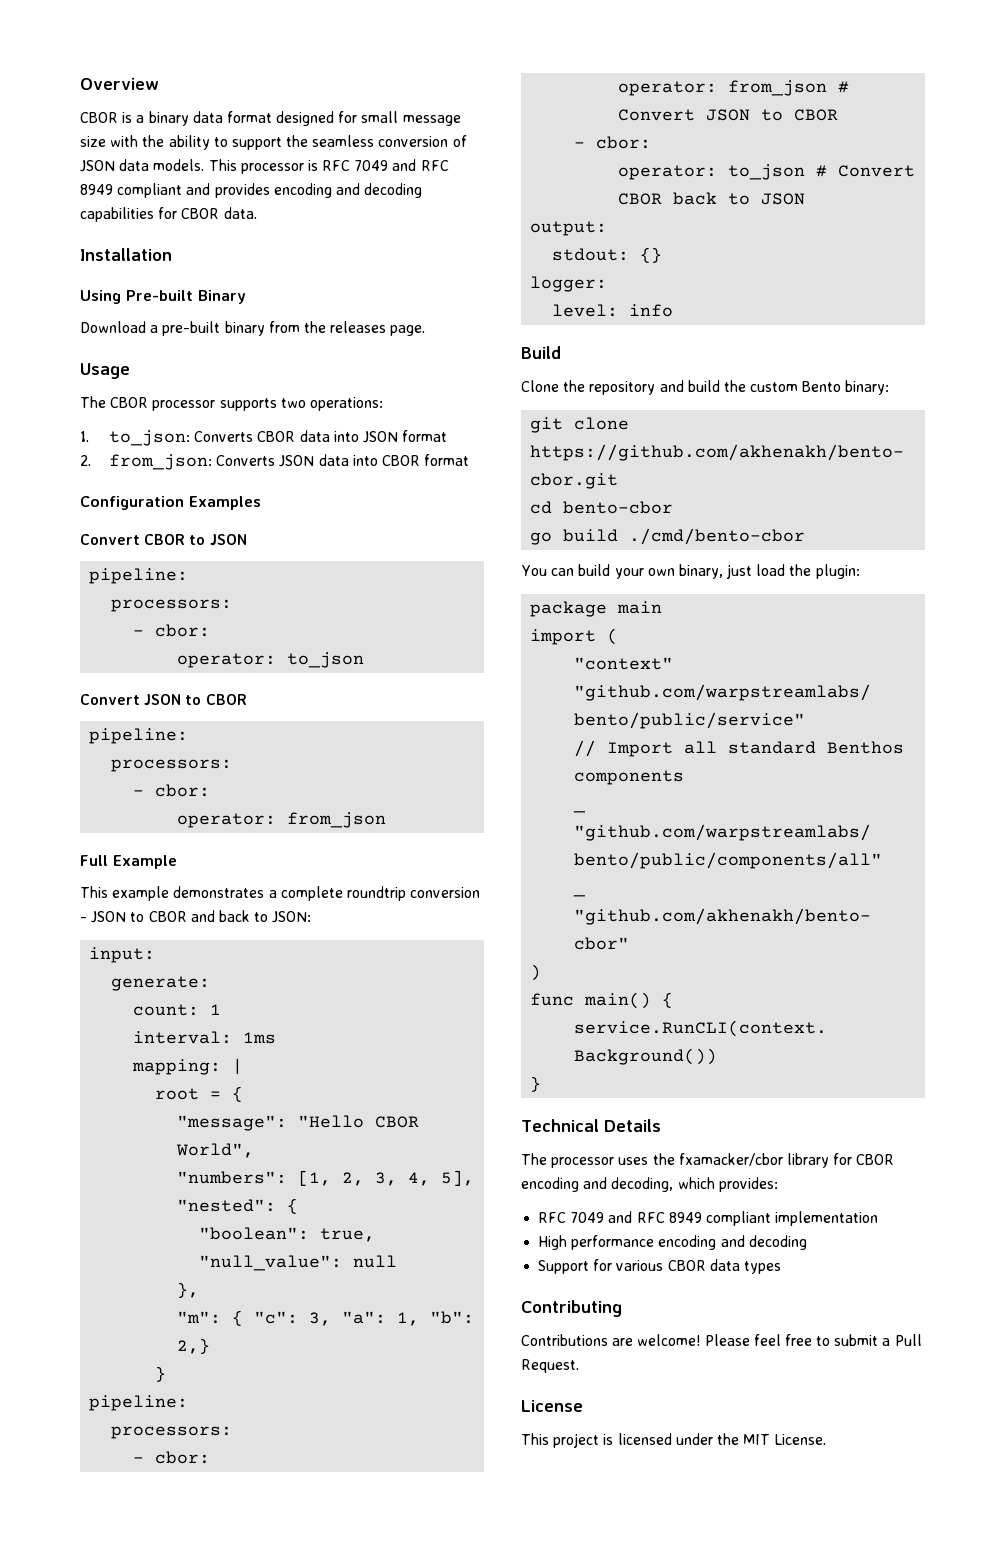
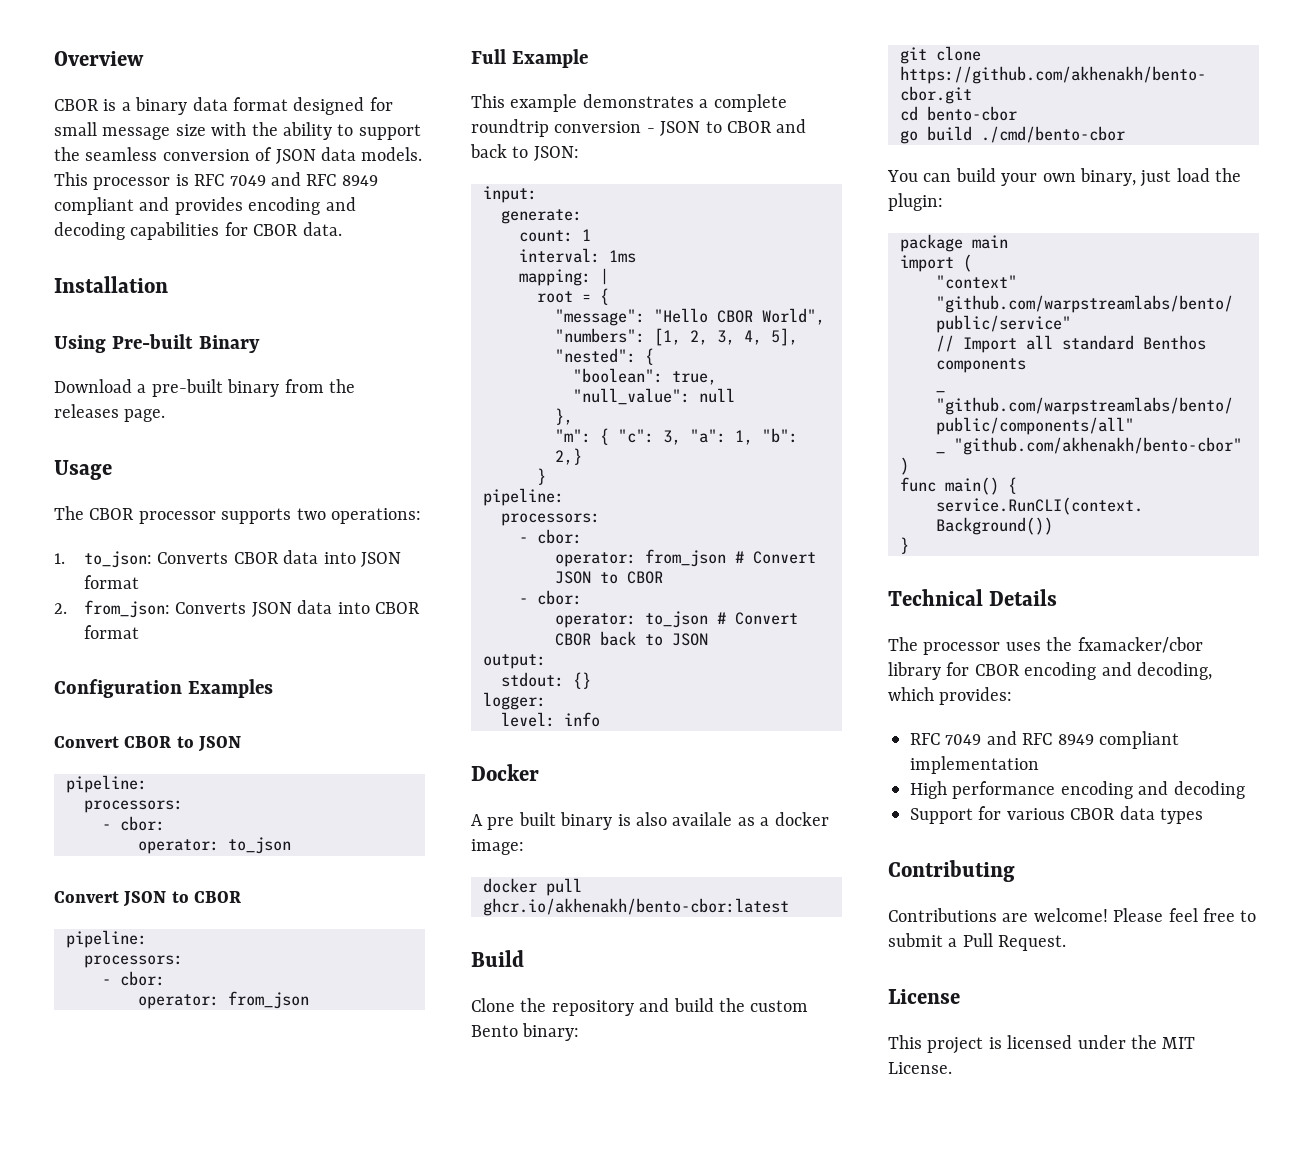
(674, 310) none -> [471,764,539,781] [471,812,829,830] [471,839,524,855] [483,878,582,896] [483,898,789,916] // Docker // A pre built binary is also availale as a docker image: // docker pull ghcr.io/akhenakh/bento-cbor:latest

